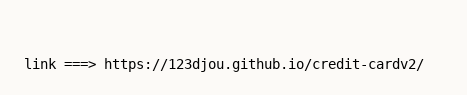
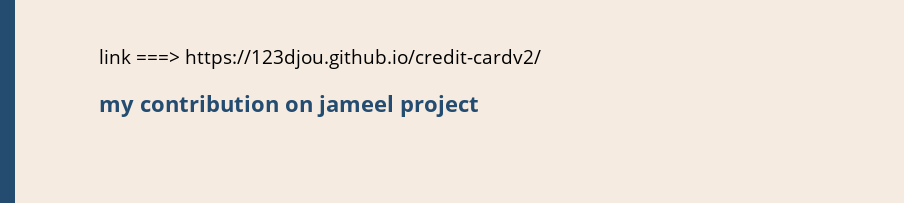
(424, 65) none -> [99,95,479,117] // my contribution on jameel project

